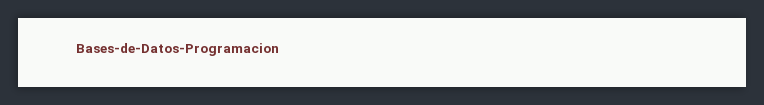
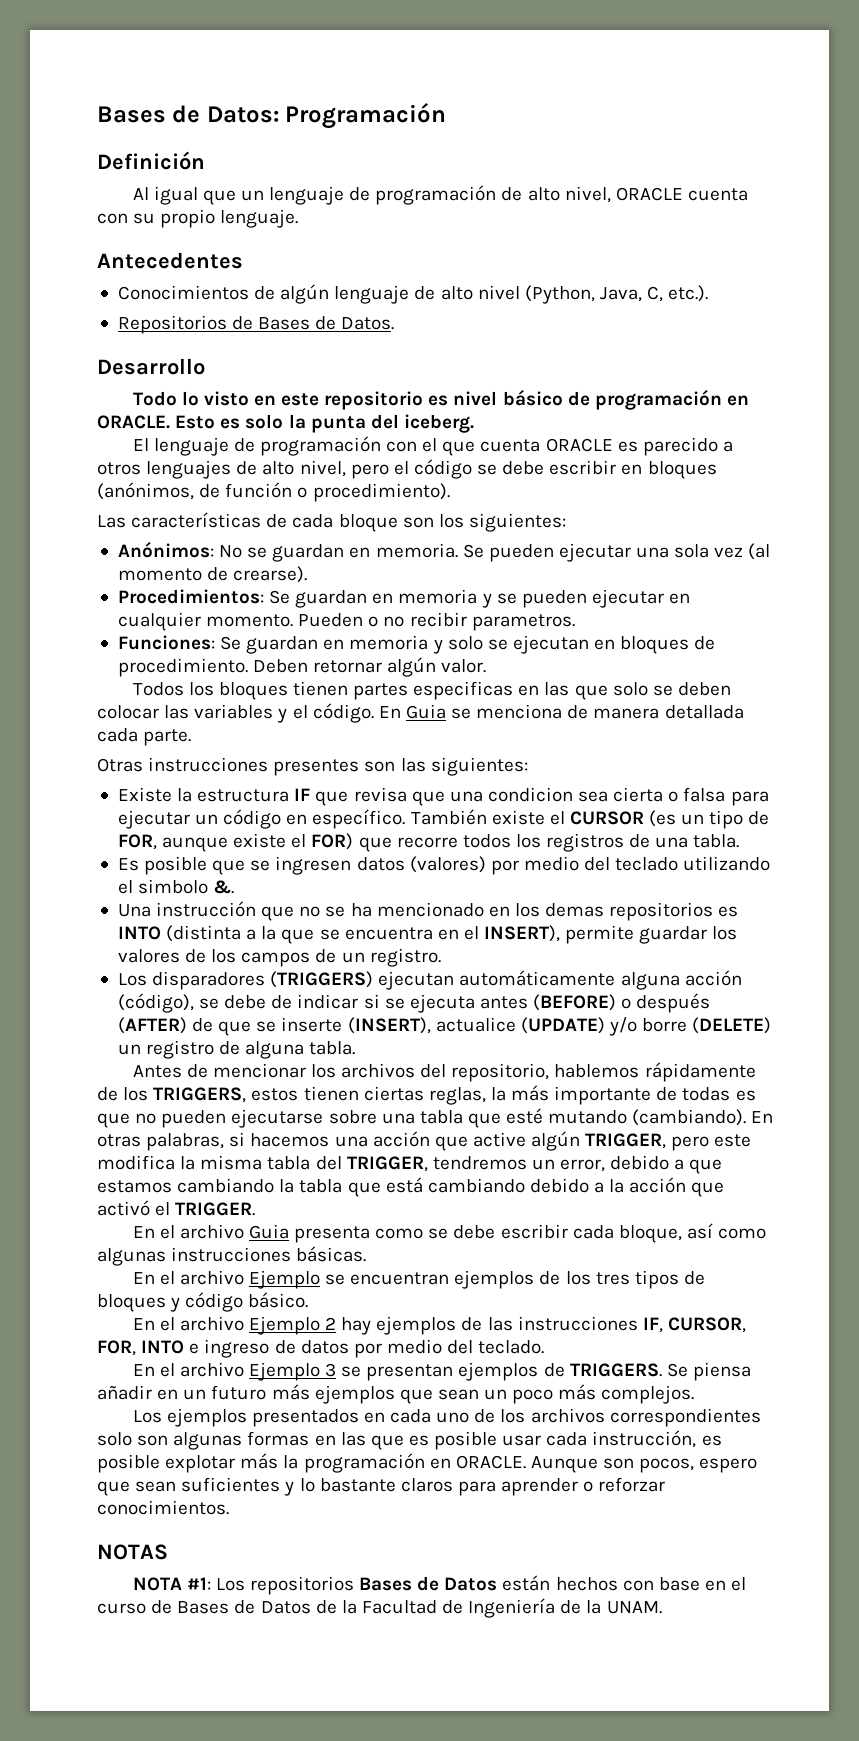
[76,43,279,56] Bases-de-Datos-Programacion -> [97,103,447,129] [97,151,205,170] [132,185,748,205] [97,209,299,228] [97,252,243,269] [117,284,709,304] [117,315,395,334] [97,358,205,375] [132,390,749,410] [97,414,474,433] [132,436,733,456] [97,459,717,479] [97,482,450,502] [97,512,566,532] [117,542,771,562] [117,566,308,583] [117,589,691,608] [117,612,575,631] [117,635,716,654] [117,657,487,677] [132,681,731,700] [97,703,744,723] [97,728,192,746] [97,757,528,776] [117,787,769,806] [117,809,770,829] [117,833,740,852] [117,856,771,875] [117,879,235,894] [117,901,739,921] [117,925,738,944] [117,948,441,967] [117,970,742,990] [117,993,711,1013] [117,1017,772,1036] [117,1040,356,1059] [132,1062,756,1082] [97,1085,756,1105] [97,1108,774,1128] [97,1131,752,1151] [97,1155,723,1174] [97,1177,725,1197] [97,1200,256,1216] [132,1223,767,1243] [97,1246,367,1266] [132,1270,705,1289] [97,1292,309,1312] [132,1316,746,1335] [97,1339,545,1358] [132,1362,751,1381] [97,1384,695,1404] [132,1408,761,1427] [97,1430,722,1450] [97,1453,758,1473] [97,1477,666,1496] [97,1500,229,1515] [97,1544,168,1560] [132,1575,747,1595] [97,1598,662,1618] Bases de Datos: Programación // Definición // Al igual que un lenguaje de programación de alto nivel, ORACLE cuenta con su propio lenguaje. // Antecedentes // Conocimientos de algún lenguaje de alto nivel (Python, Java, C, etc.). // Repositorios de Bases de Datos. // Desarrollo // Todo lo visto en este repositorio es nivel básico de programación en ORACLE. Esto es solo la punta del iceberg. // El lenguaje de programación con el que cuenta ORACLE es parecido a otros lenguajes de alto nivel, pero el código se debe escribir en bloques (anónimos, de función o procedimiento). // Las características de cada bloque son los siguientes: // Anónimos: No se guardan en memoria. Se pueden ejecutar una sola vez (al momento de crearse). // Procedimientos: Se guardan en memoria y se pueden ejecutar en cualquier momento. Pueden o no recibir parametros. // Funciones: Se guardan en memoria y solo se ejecutan en bloques de procedimiento. Deben retornar algún valor. // Todos los bloques tienen partes especificas en las que solo se deben colocar las variables y el código. En Guia se menciona de manera detallada cada parte. // Otras instrucciones presentes son las siguientes: // Existe la estructura IF que revisa que una condicion sea cierta o falsa para ejecutar un código en específico. También existe el CURSOR (es un tipo de FOR, aunque existe el FOR) que recorre todos los registros de una tabla. // Es posible que se ingresen datos (valores) por medio del teclado utilizando el simbolo &. // Una instrucción que no se ha mencionado en los demas repositorios es INTO (distinta a la que se encuentra en el INSERT), permite guardar los valores de los campos de un registro. // Los disparadores (TRIGGERS) ejecutan automáticamente alguna acción (código), se debe de indicar si se ejecuta antes (BEFORE) o después (AFTER) de que se inserte (INSERT), actualice (UPDATE) y/o borre (DELETE) un registro de alguna tabla. // Antes de mencionar los archivos del repositorio, hablemos rápidamente de los TRIGGERS, estos tienen ciertas reglas, la más importante de todas es que no pueden ejecutarse sobre una tabla que esté mutando (cambiando). En otras palabras, si hacemos una acción que active algún TRIGGER, pero este modifica la misma tabla del TRIGGER, tendremos un error, debido a que estamos cambiando la tabla que está cambiando debido a la acción que activó el TRIGGER. // En el archivo Guia presenta como se debe escribir cada bloque, así como algunas instrucciones básicas. // En el archivo Ejemplo se encuentran ejemplos de los tres tipos de bloques y código básico. // En el archivo Ejemplo 2 hay ejemplos de las instrucciones IF, CURSOR, FOR, INTO e ingreso de datos por medio del teclado. // En el archivo Ejemplo 3 se presentan ejemplos de TRIGGERS. Se piensa añadir en un futuro más ejemplos que sean un poco más complejos. // Los ejemplos presentados en cada uno de los archivos correspondientes solo son algunas formas en las que es posible usar cada instrucción, es posible explotar más la programación en ORACLE. Aunque son pocos, espero que sean suficientes y lo bastante claros para aprender o reforzar conocimientos. // NOTAS // NOTA #1: Los repositorios Bases de Datos están hechos con base en el curso de Bases de Datos de la Facultad de Ingeniería de la UNAM.

